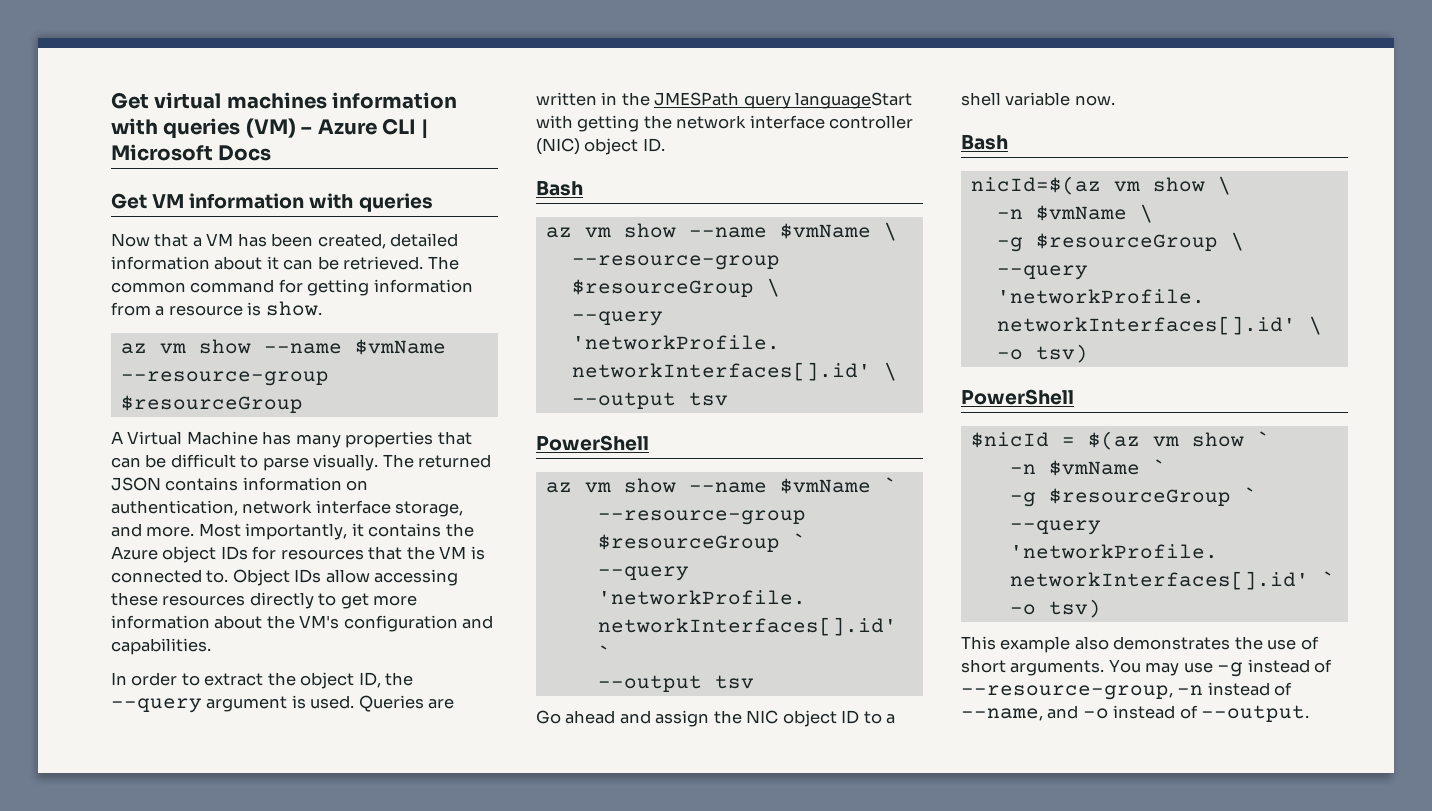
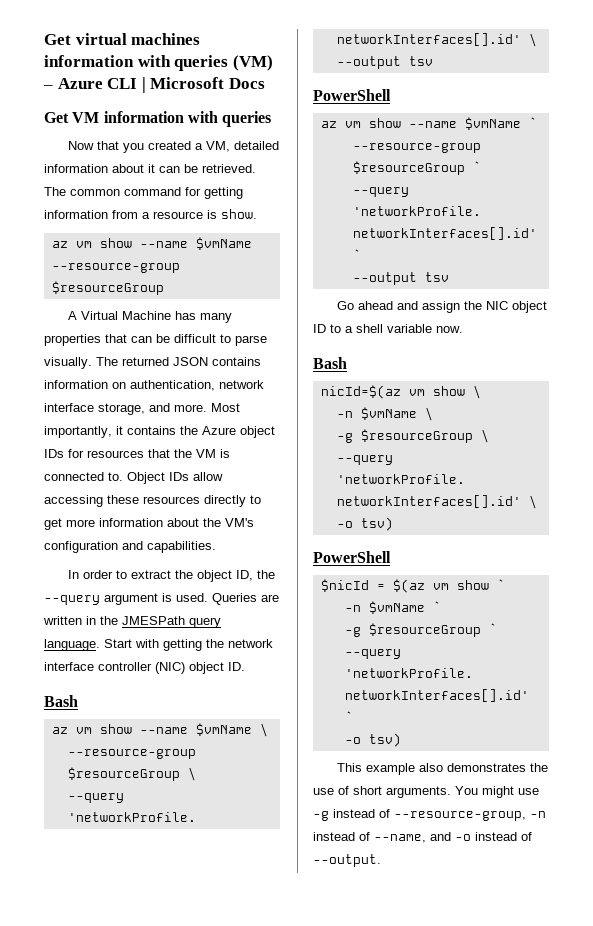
[192,233,386,249] a VM has been created, -> [122,141,230,153] you created a VM,
[795,92,913,109] languageStart -> [44,639,132,651] language. Start
[1145,662,1180,676] may -> [482,786,514,798] might

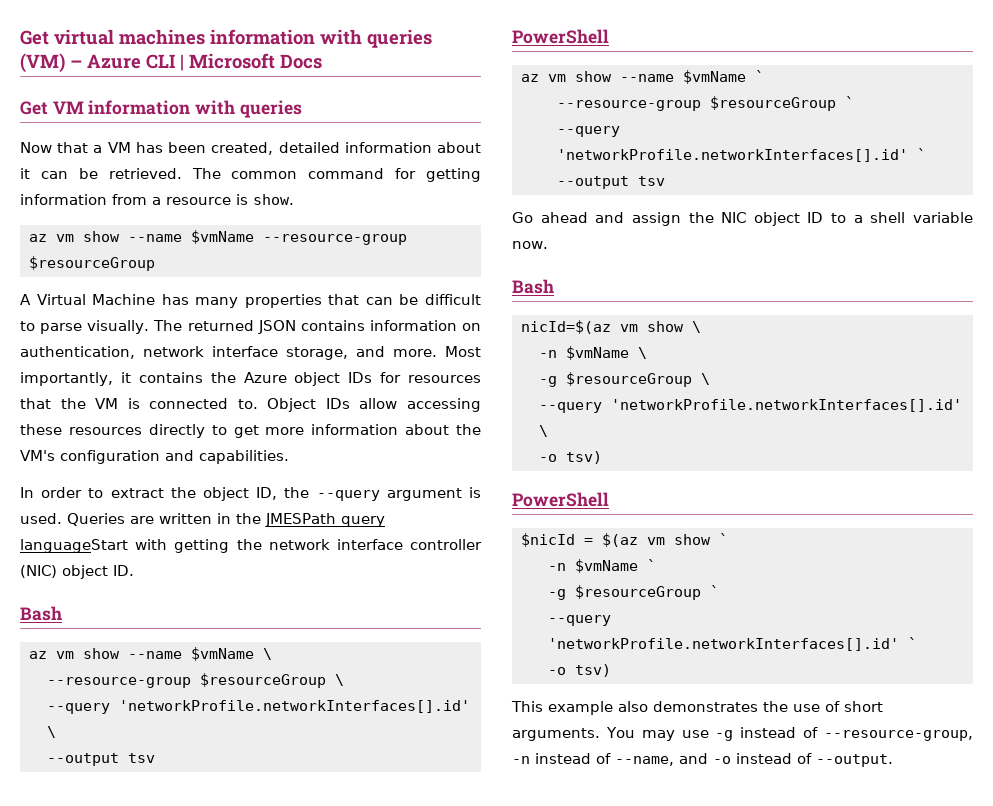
[122,141,230,153] you created a VM, -> [93,142,274,155] a VM has been created,
[44,639,132,651] language. Start -> [20,539,128,553] languageStart
[482,786,514,798] might -> [641,730,675,741] may

